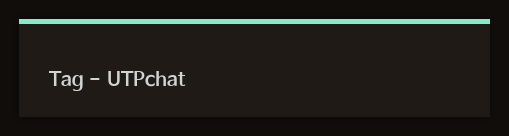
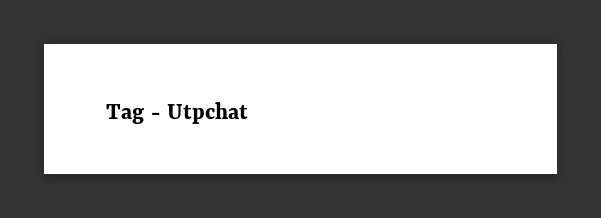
[106,71,186,87] UTPchat -> [166,102,248,124] Utpchat

